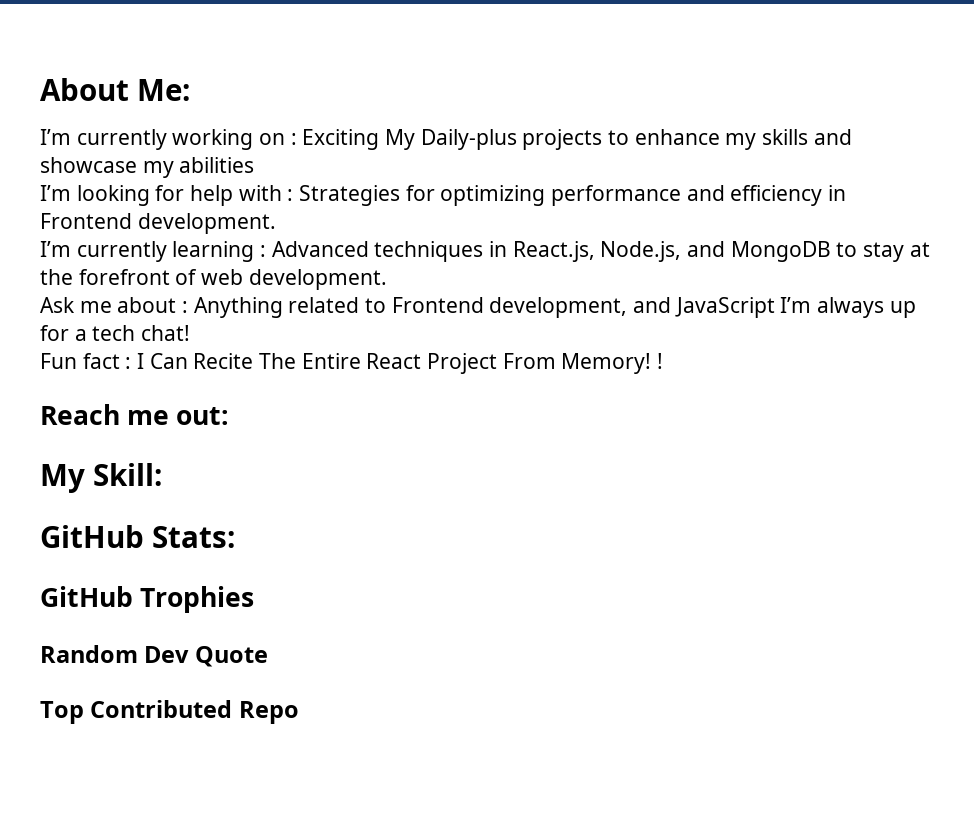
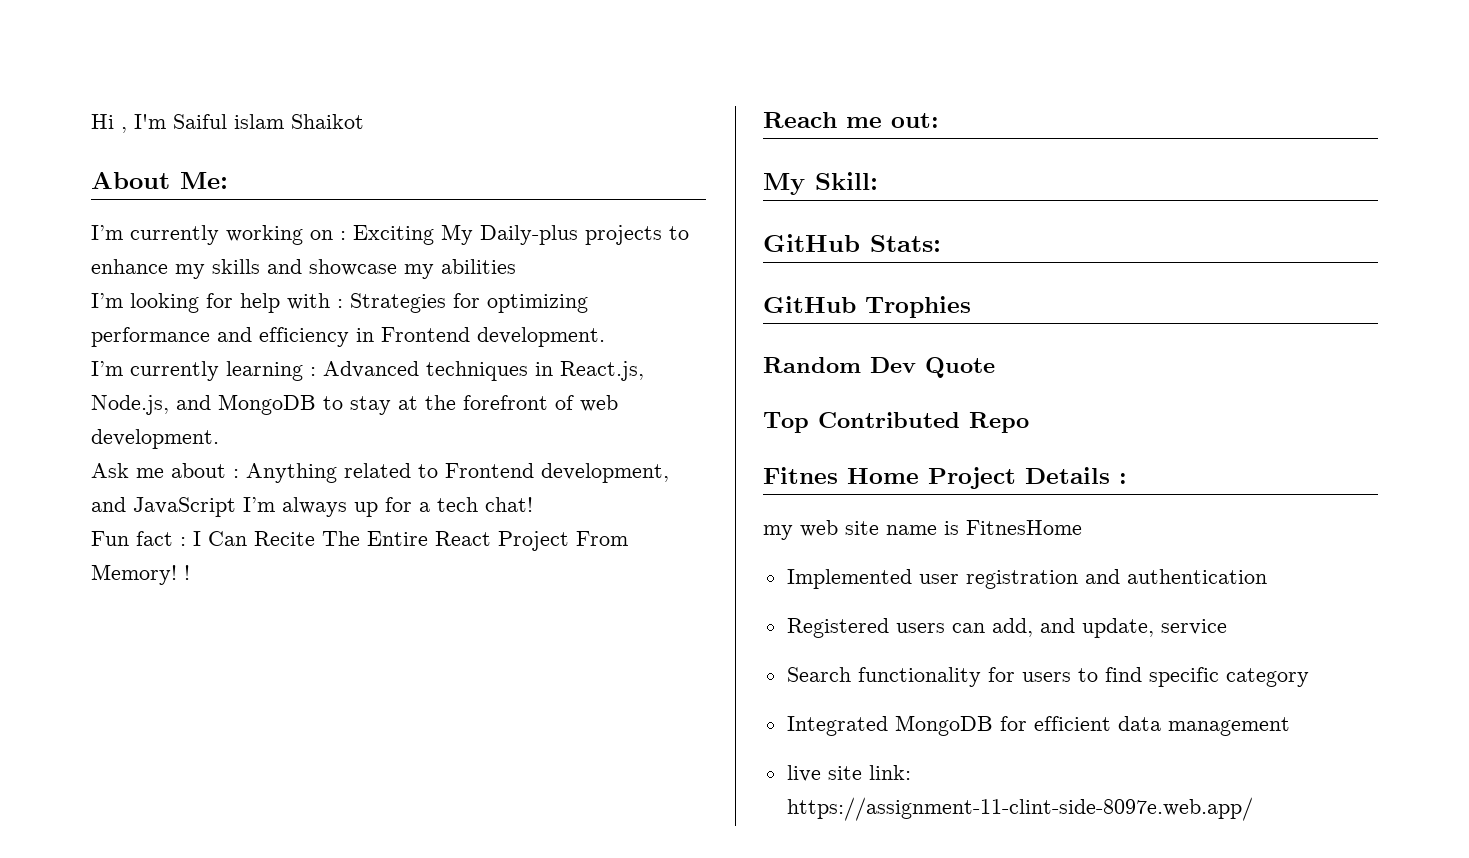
(40, 89) none -> [91,114,364,133] Hi , I'm Saiful islam Shaikot //
(299, 712) none -> [763,467,1127,489] [763,520,1082,540] [786,569,1267,589] [786,618,1227,638] [786,667,1309,687] [786,715,1290,736] [786,765,911,782] [786,797,1253,821] // Fitnes Home Project Details : // my web site name is FitnesHome // Implemented user registration and authentication // Registered users can add, and update, service // Search functionality for users to find specific category // Integrated MongoDB for efficient data management // live site link: https://assignment-11-clint-side-8097e.web.app/

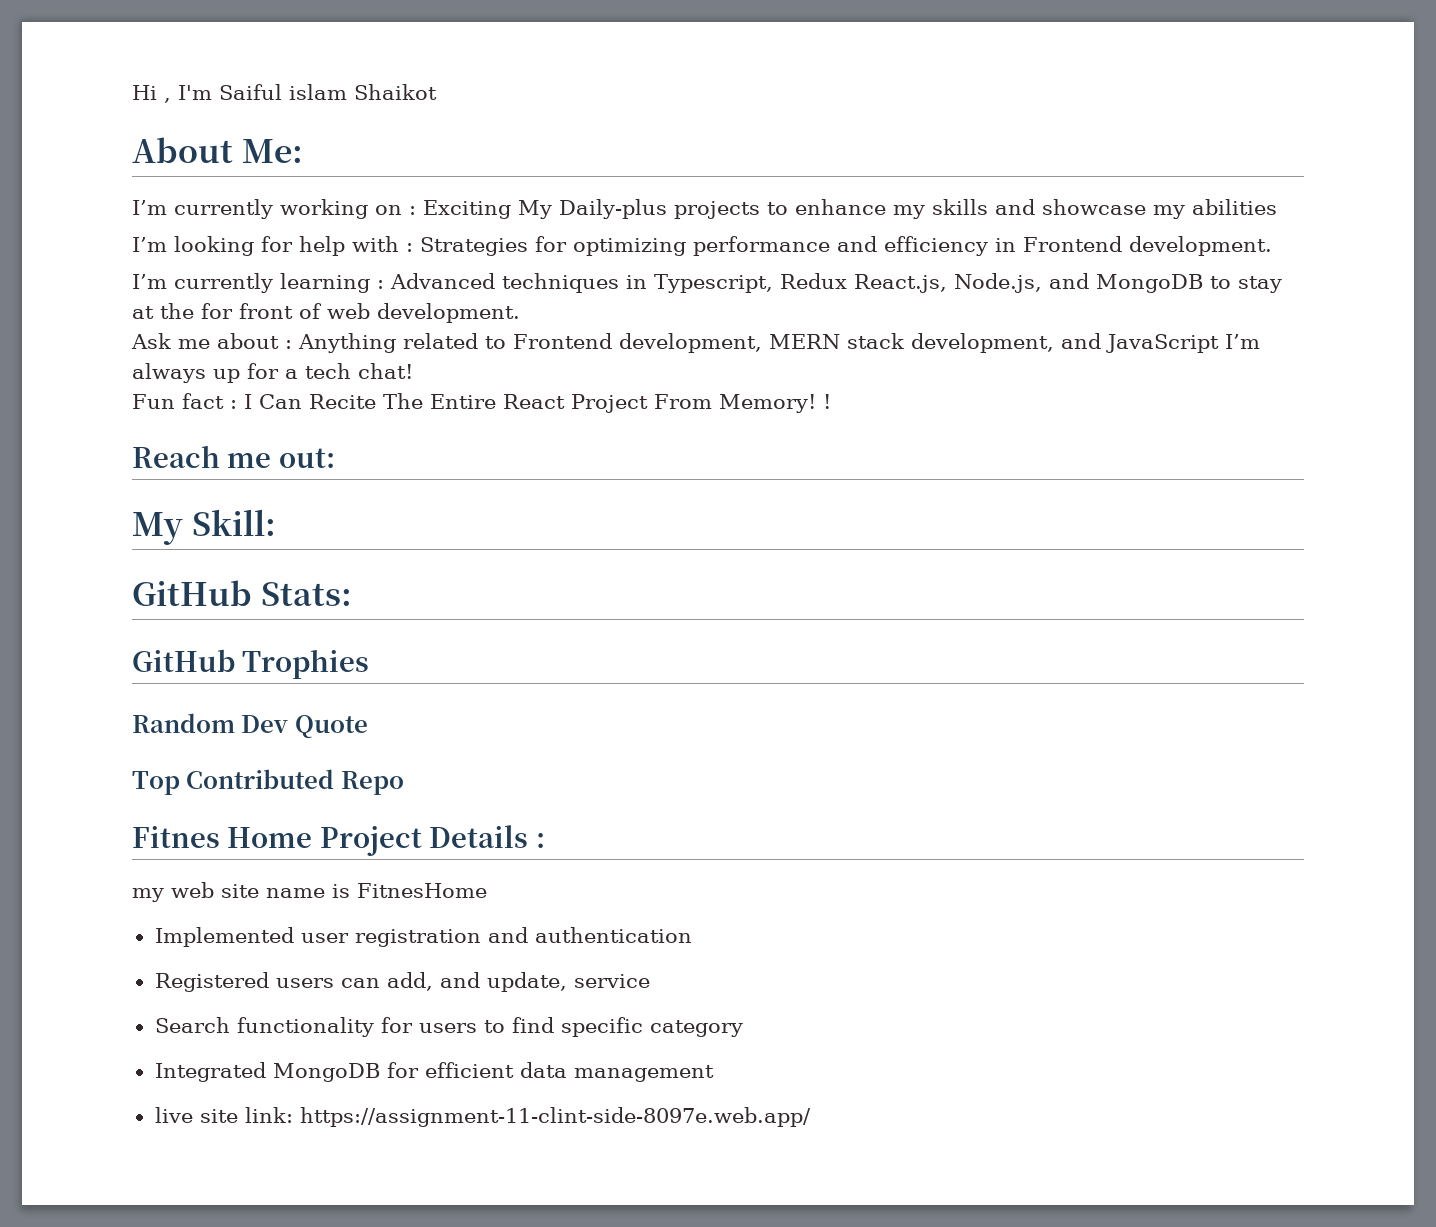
(553, 369) none -> [654,273,847,293] Typescript, Redux
[463,395,548,410] forefront -> [201,303,293,319] for front
(669, 473) none -> [769,333,1054,353] MERN stack development,

